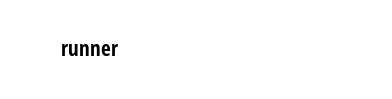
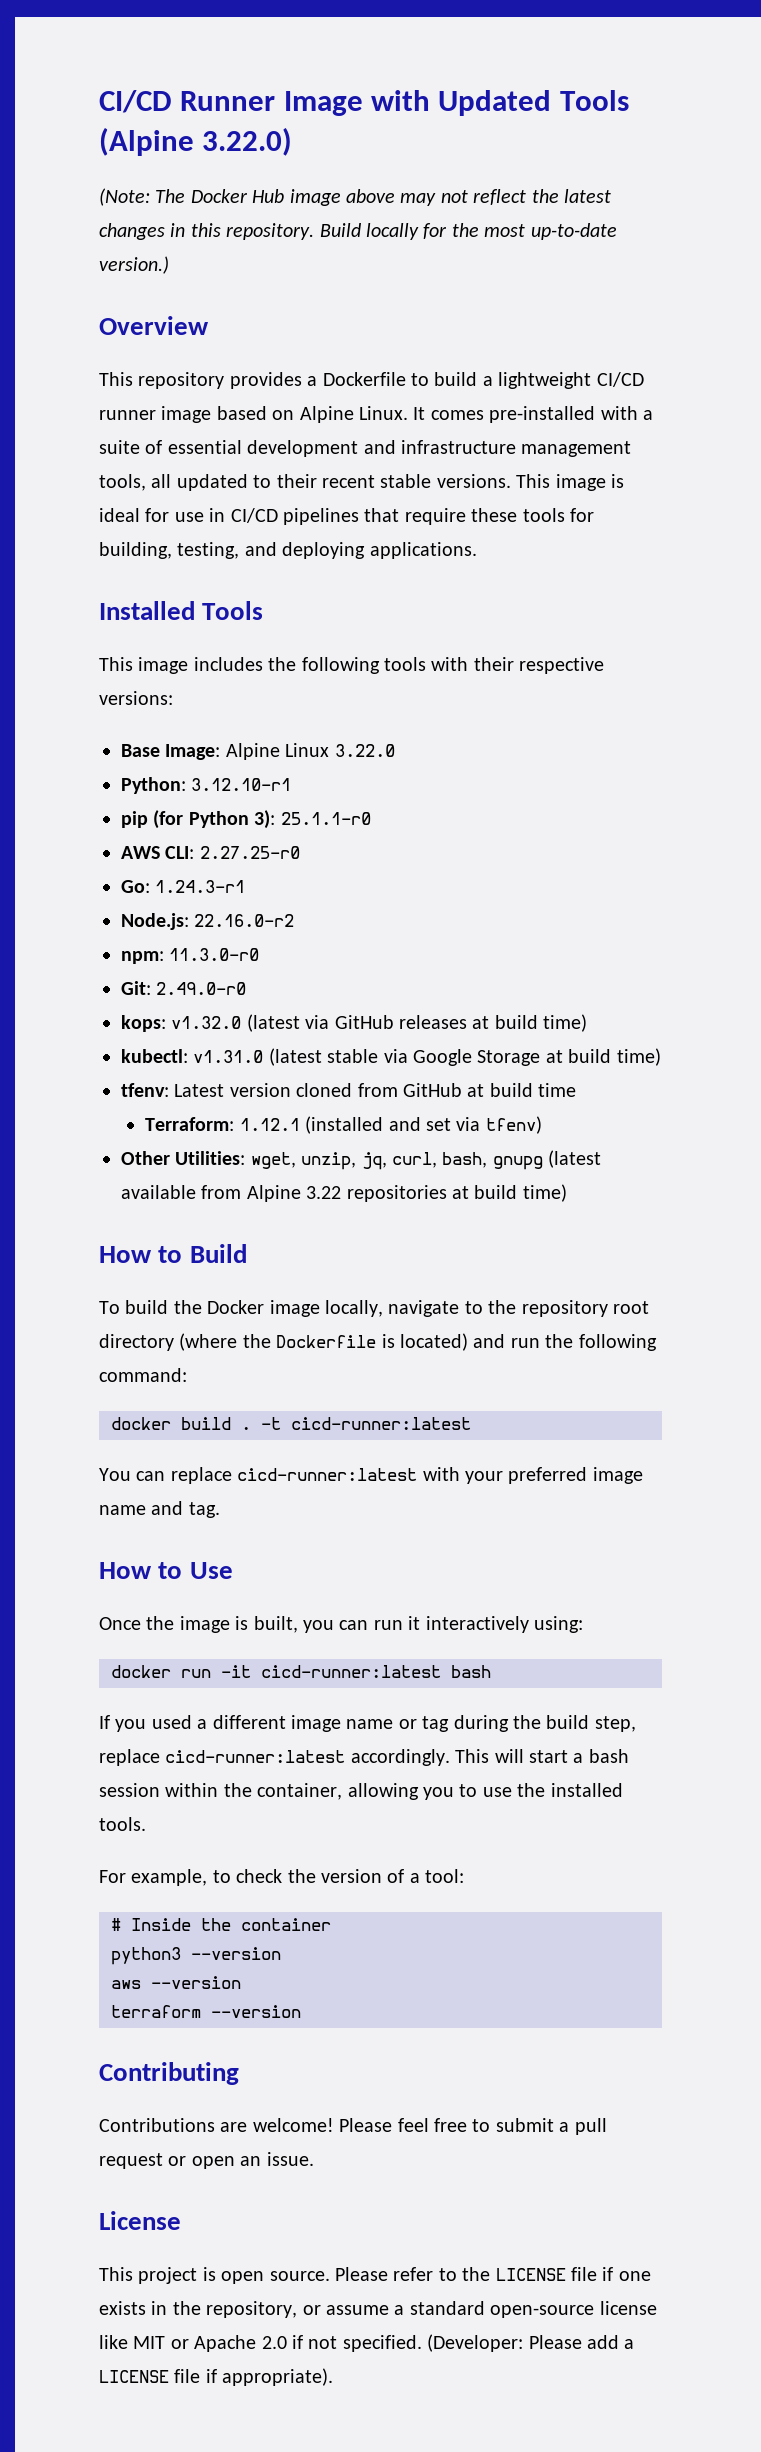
[61,44,119,56] runner -> [99,90,629,116] [99,127,293,156] [99,188,611,206] [99,223,617,240] [99,256,169,274] [99,316,209,335] [99,372,644,389] [99,406,653,423] [99,440,632,457] [99,474,624,491] [99,508,594,525] [99,542,477,559] [99,601,264,620] [99,657,605,674] [99,691,173,705] [121,743,395,760] [121,777,292,794] [121,810,371,829] [121,846,300,859] [121,880,246,893] [121,913,295,930] [121,948,260,964] [121,981,247,995] [121,1014,588,1032] [121,1048,661,1066] [121,1083,577,1097] [145,1116,542,1134] [121,1150,602,1170] [121,1184,567,1202] [99,1244,247,1263] [99,1300,649,1317] [99,1333,657,1351] [99,1368,187,1382] [111,1417,471,1430] [99,1467,643,1484] [99,1501,220,1518] [99,1562,233,1579] [99,1616,583,1633] [111,1665,491,1678] [99,1715,636,1732] [99,1749,629,1766] [99,1783,623,1800] [99,1817,146,1831] [99,1869,465,1886] [111,1918,331,1931] [111,1947,281,1965] [111,1976,241,1989] [111,2005,301,2018] [99,2062,239,2085] [99,2118,607,2135] [99,2152,314,2169] [99,2211,181,2230] [99,2267,651,2284] [99,2301,657,2318] [99,2334,635,2352] [99,2368,334,2386] CI/CD Runner Image with Updated Tools (Alpine 3.22.0) // (Note: The Docker Hub image above may not reflect the latest changes in this repository. Build locally for the most up-to-date version.) // Overview // This repository provides a Dockerfile to build a lightweight CI/CD runner image based on Alpine Linux. It comes pre-installed with a suite of essential development and infrastructure management tools, all updated to their recent stable versions. This image is ideal for use in CI/CD pipelines that require these tools for building, testing, and deploying applications. // Installed Tools // This image includes the following tools with their respective versions: // Base Image: Alpine Linux 3.22.0 // Python: 3.12.10-r1 // pip (for Python 3): 25.1.1-r0 // AWS CLI: 2.27.25-r0 // Go: 1.24.3-r1 // Node.js: 22.16.0-r2 // npm: 11.3.0-r0 // Git: 2.49.0-r0 // kops: v1.32.0 (latest via GitHub releases at build time) // kubectl: v1.31.0 (latest stable via Google Storage at build time) // tfenv: Latest version cloned from GitHub at build time // Terraform: 1.12.1 (installed and set via tfenv) // Other Utilities: wget, unzip, jq, curl, bash, gnupg (latest available from Alpine 3.22 repositories at build time) // How to Build // To build the Docker image locally, navigate to the repository root directory (where the Dockerfile is located) and run the following command: // docker build . -t cicd-runner:latest // You can replace cicd-runner:latest with your preferred image name and tag. // How to Use // Once the image is built, you can run it interactively using: // docker run -it cicd-runner:latest bash // If you used a different image name or tag during the build step, replace cicd-runner:latest accordingly. This will start a bash session within the container, allowing you to use the installed tools. // For example, to check the version of a tool: // # Inside the container // python3 --version // aws --version // terraform --version // Contributing // Contributions are welcome! Please feel free to submit a pull request or open an issue. // License // This project is open source. Please refer to the LICENSE file if one exists in the repository, or assume a standard open-source license like MIT or Apache 2.0 if not specified. (Developer: Please add a LICENSE file if appropriate).

